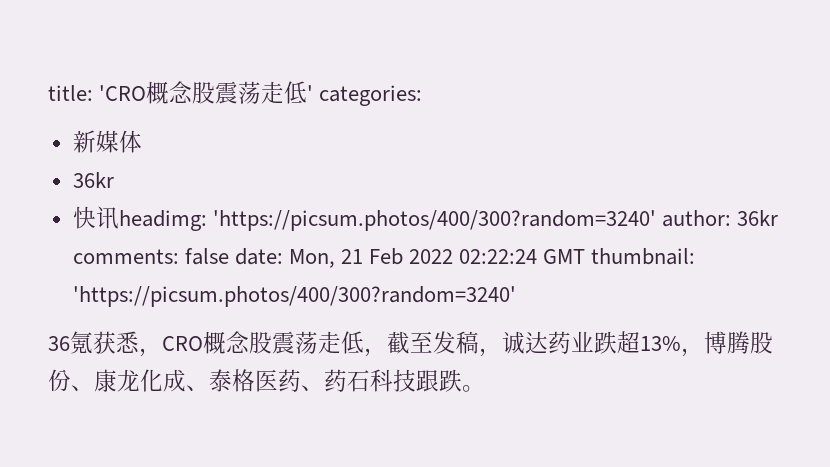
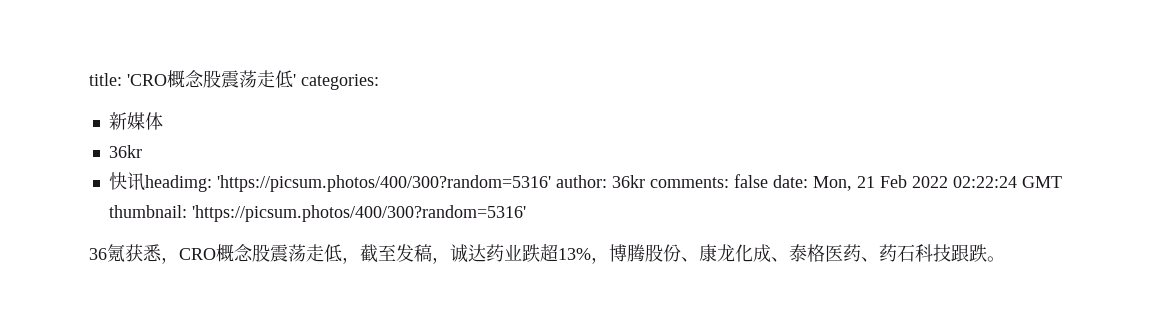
[212,210,656,231] 'https://picsum.photos/400/300?random=3240' -> [216,175,551,192] 'https://picsum.photos/400/300?random=5316'
[72,286,516,307] 'https://picsum.photos/400/300?random=3240' -> [191,205,526,222] 'https://picsum.photos/400/300?random=5316'

